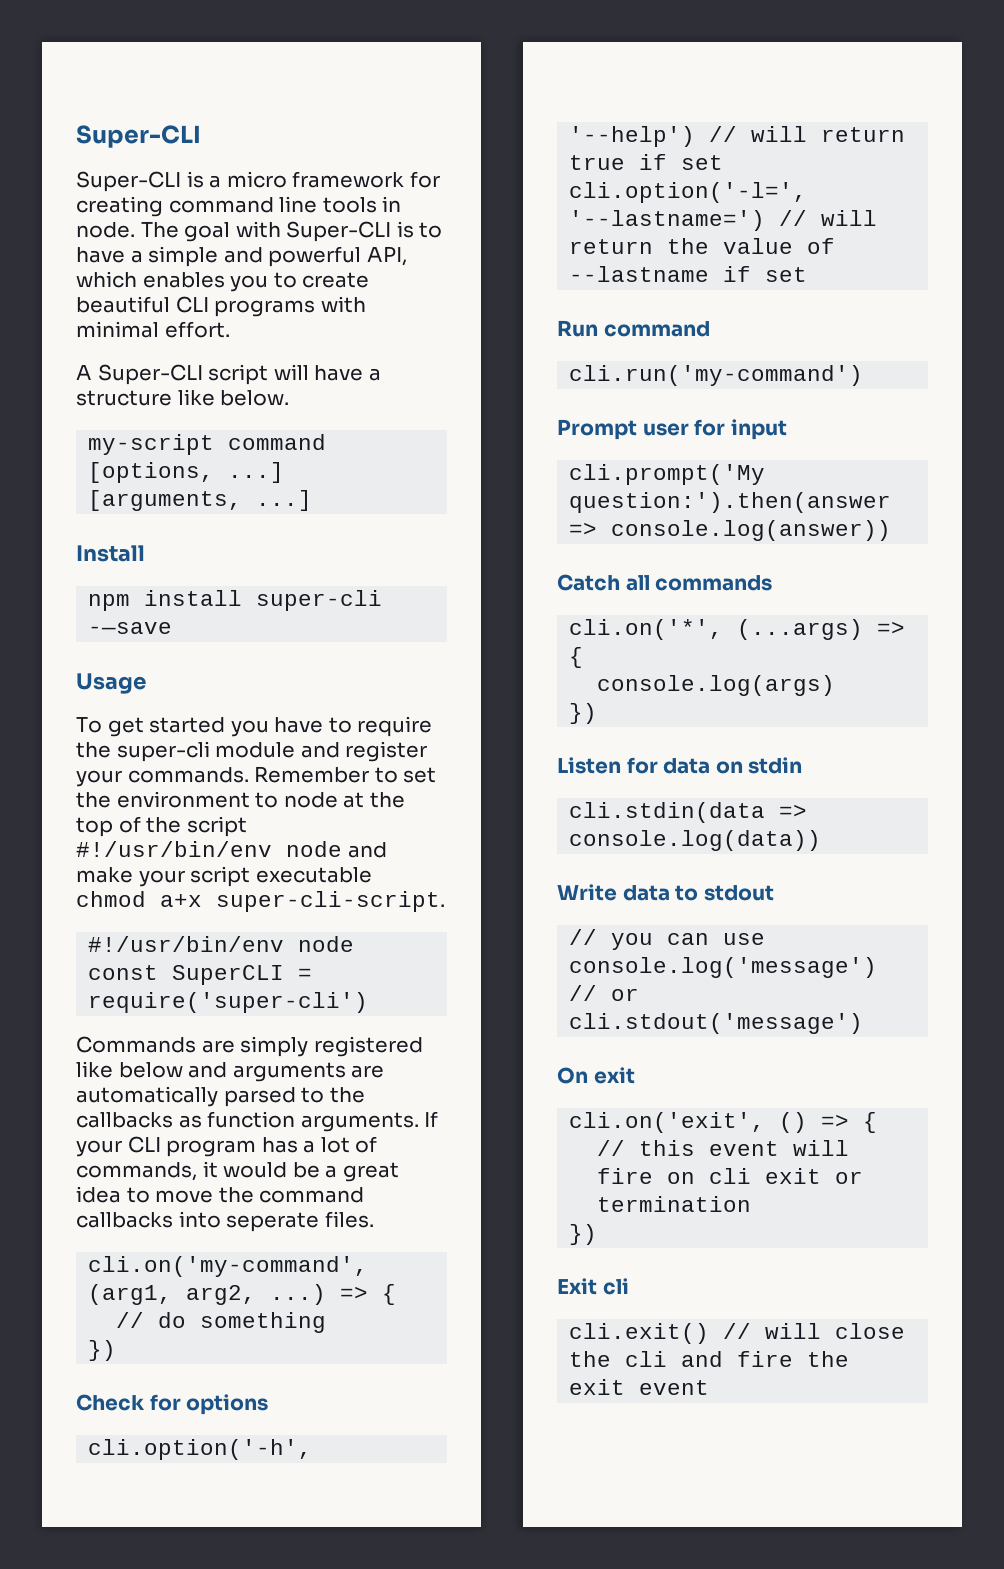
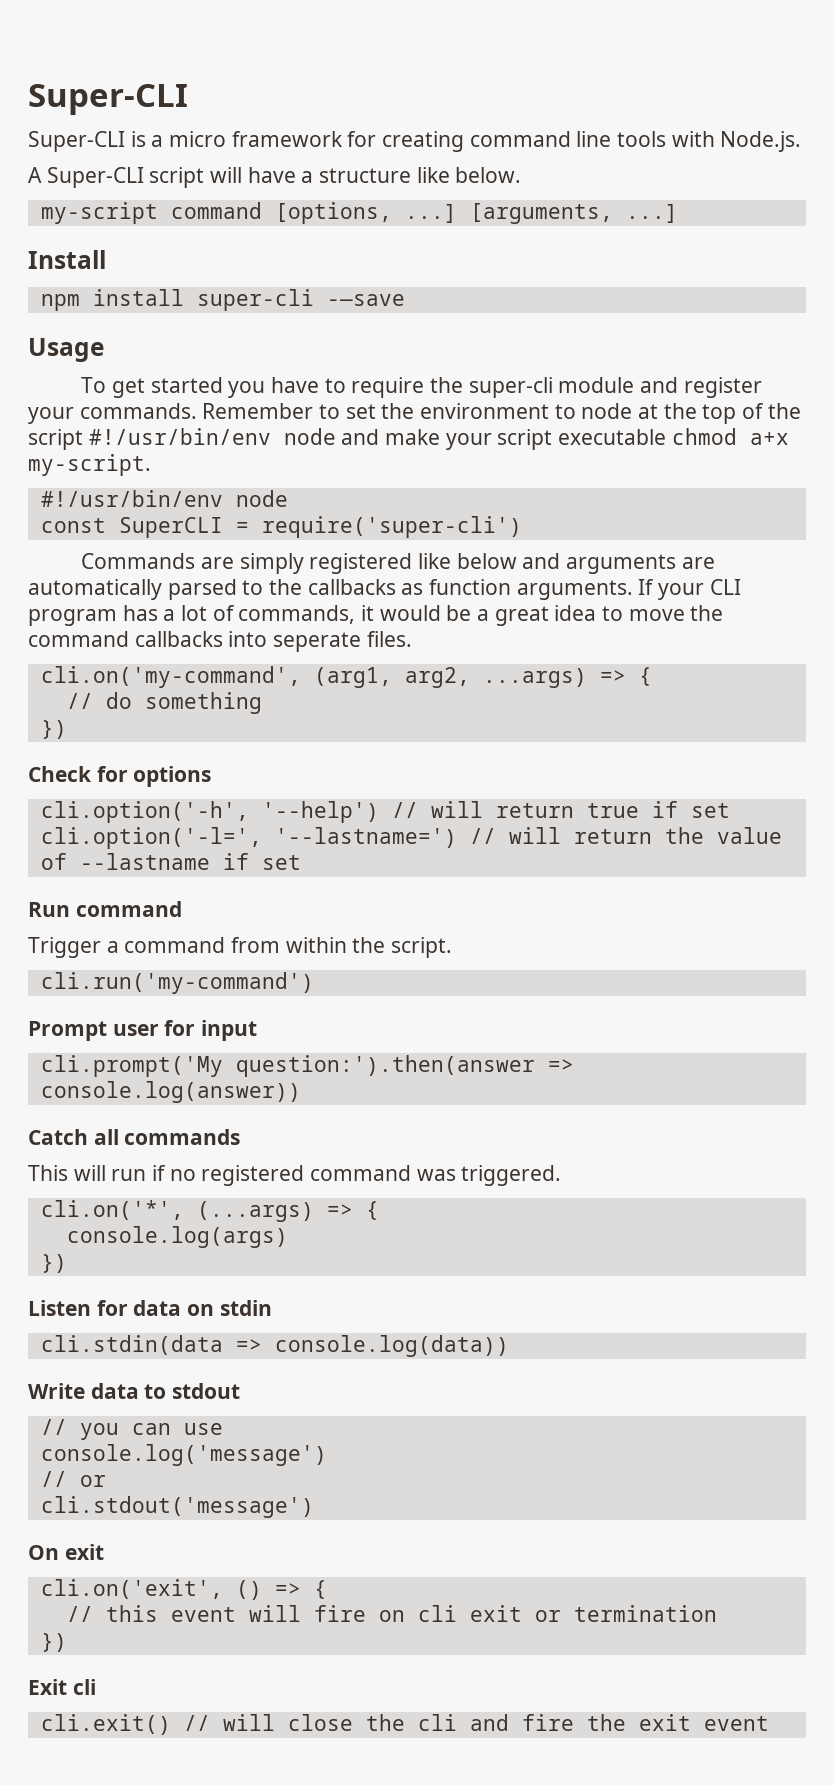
[382,196,402,212] [76,221,443,242] [76,246,407,267] [76,271,370,292] [76,296,366,317] [76,321,230,338] in node. The goal with Super-CLI is to have a simple and powerful API, which enables you to create beautiful CLI programs with minimal effort. -> [671,131,802,152] with Node.js.
[216,891,445,912] super-cli-script. -> [28,454,151,476] my-script.
[270,1284,327,1305] ...) -> [482,668,587,688] ...args)
(710, 329) none -> [28,937,453,958] // Trigger a command from within the script.
(773, 583) none -> [28,1165,562,1186] // This will run if no registered command was triggered.

